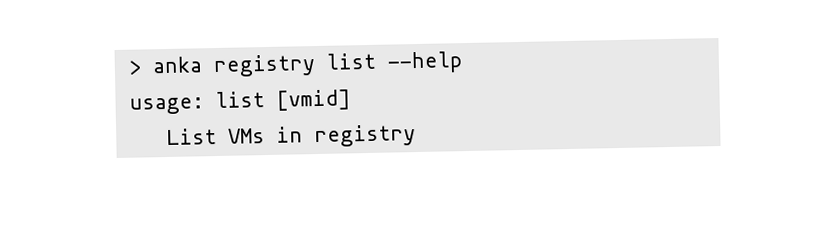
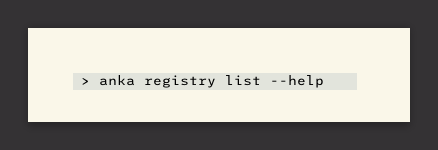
[128,89,351,115] [165,124,416,148] // usage: list [vmid] // List VMs in registry -> (324, 81) none

